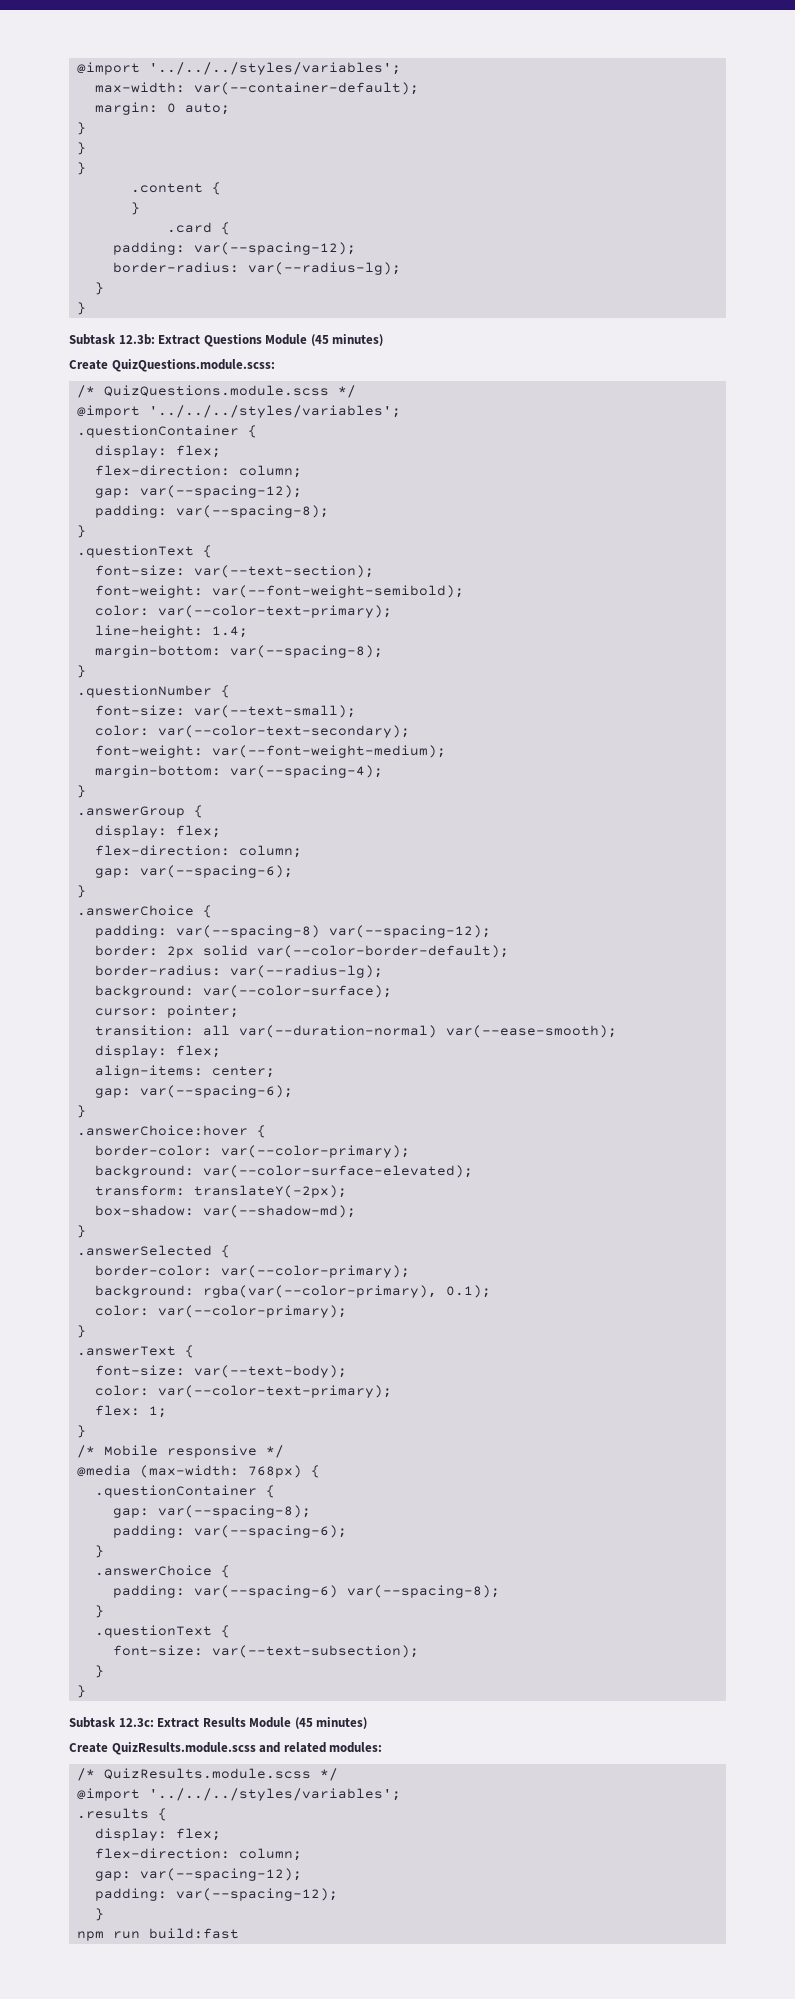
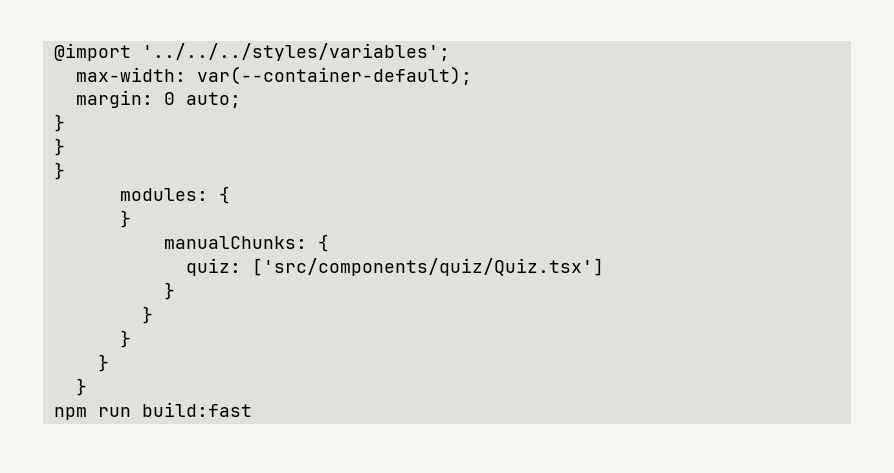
[130,183,203,193] .content -> [120,188,209,201] modules:
[166,222,230,235] [112,242,356,255] [112,262,401,275] [94,282,104,295] [76,302,86,315] [69,334,384,347] [69,359,275,372] [76,385,356,398] [76,405,401,418] [76,425,257,438] [94,445,221,458] [94,465,302,478] [94,485,302,498] [94,505,329,518] [76,525,86,538] [76,545,212,558] [94,565,374,578] [94,585,464,598] [94,605,392,618] [94,625,248,638] [94,645,383,658] [76,665,86,678] [76,685,230,698] [94,705,356,718] [94,725,410,738] [94,745,446,758] [94,765,383,778] [76,785,86,798] [76,805,203,818] [94,825,221,838] [94,845,302,858] [94,865,293,878] [76,885,86,898] [76,905,212,918] [94,925,491,938] [94,945,509,958] [94,965,383,978] [94,985,392,998] [94,1005,239,1018] [94,1025,617,1038] [94,1045,221,1058] [94,1065,275,1078] [94,1085,293,1098] [76,1105,86,1118] [76,1125,266,1138] [94,1145,410,1158] [94,1165,473,1178] [94,1185,347,1198] [94,1205,356,1218] [76,1225,86,1238] [76,1245,230,1258] [94,1265,410,1278] [94,1285,491,1298] [94,1305,347,1318] [76,1325,86,1338] [76,1345,194,1358] [94,1365,347,1378] [94,1385,392,1398] [94,1405,167,1418] [76,1425,86,1438] [76,1445,284,1458] [76,1465,320,1478] [94,1485,275,1498] [112,1505,311,1518] [112,1525,347,1538] [94,1545,104,1558] [94,1565,230,1578] [112,1585,500,1598] [94,1605,104,1618] [94,1625,230,1638] [112,1645,419,1658] [94,1665,104,1678] [76,1685,86,1698] [69,1717,368,1729] [69,1742,383,1755] [76,1768,338,1781] [76,1788,401,1801] [76,1808,167,1821] [94,1828,221,1841] [94,1848,302,1861] [94,1868,302,1881] [94,1888,338,1901] .card { // padding: var(--spacing-12); // border-radius: var(--radius-lg); // } // } // Subtask 12.3b: Extract Questions Module (45 minutes) // Create QuizQuestions.module.scss: // /* QuizQuestions.module.scss */ // @import '../../../styles/variables'; // .questionContainer { // display: flex; // flex-direction: column; // gap: var(--spacing-12); // padding: var(--spacing-8); // } // .questionText { // font-size: var(--text-section); // font-weight: var(--font-weight-semibold); // color: var(--color-text-primary); // line-height: 1.4; // margin-bottom: var(--spacing-8); // } // .questionNumber { // font-size: var(--text-small); // color: var(--color-text-secondary); // font-weight: var(--font-weight-medium); // margin-bottom: var(--spacing-4); // } // .answerGroup { // display: flex; // flex-direction: column; // gap: var(--spacing-6); // } // .answerChoice { // padding: var(--spacing-8) var(--spacing-12); // border: 2px solid var(--color-border-default); // border-radius: var(--radius-lg); // background: var(--color-surface); // cursor: pointer; // transition: all var(--duration-normal) var(--ease-smooth); // display: flex; // align-items: center; // gap: var(--spacing-6); // } // .answerChoice:hover { // border-color: var(--color-primary); // background: var(--color-surface-elevated); // transform: translateY(-2px); // box-shadow: var(--shadow-md); // } // .answerSelected { // border-color: var(--color-primary); // background: rgba(var(--color-primary), 0.1); // color: var(--color-primary); // } // .answerText { // font-size: var(--text-body); // color: var(--color-text-primary); // flex: 1; // } // /* Mobile responsive */ // @media (max-width: 768px) { // .questionContainer { // gap: var(--spacing-8); // padding: var(--spacing-6); // } // .answerChoice { // padding: var(--spacing-6) var(--spacing-8); // } // .questionText { // font-size: var(--text-subsection); // } // } // Subtask 12.3c: Extract Results Module (45 minutes) // Create QuizResults.module.scss and related modules: // /* QuizResults.module.scss */ // @import '../../../styles/variables'; // .results { // display: flex; // flex-direction: column; // gap: var(--spacing-12); // padding: var(--spacing-12); -> [164,234,330,252] [186,258,605,276] [164,282,176,300] [142,306,154,324] [120,330,132,348] [98,354,110,372] manualChunks: { // quiz: ['src/components/quiz/Quiz.tsx'] // } // } // } // }

